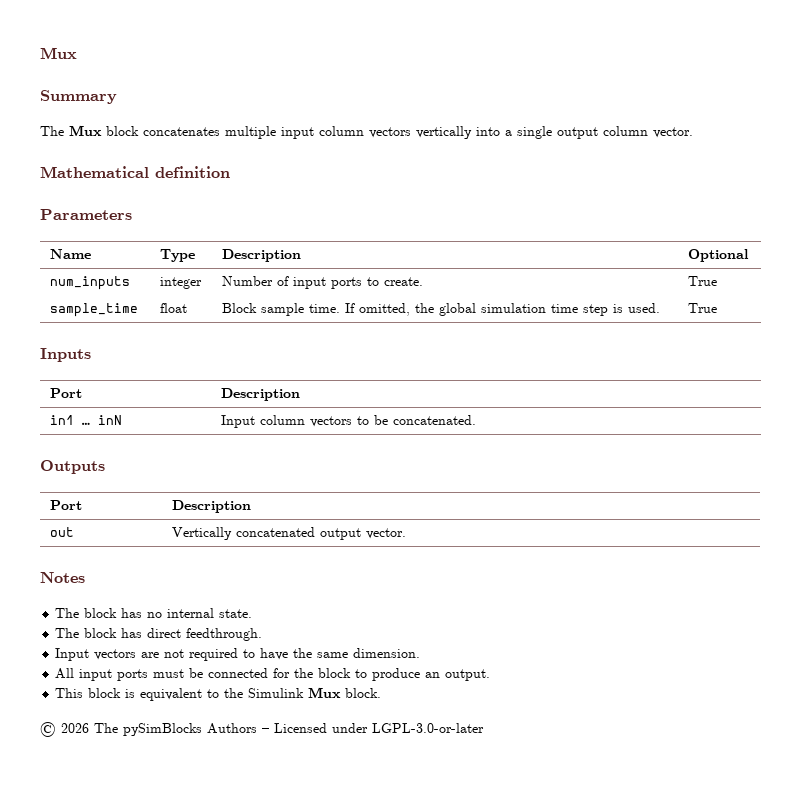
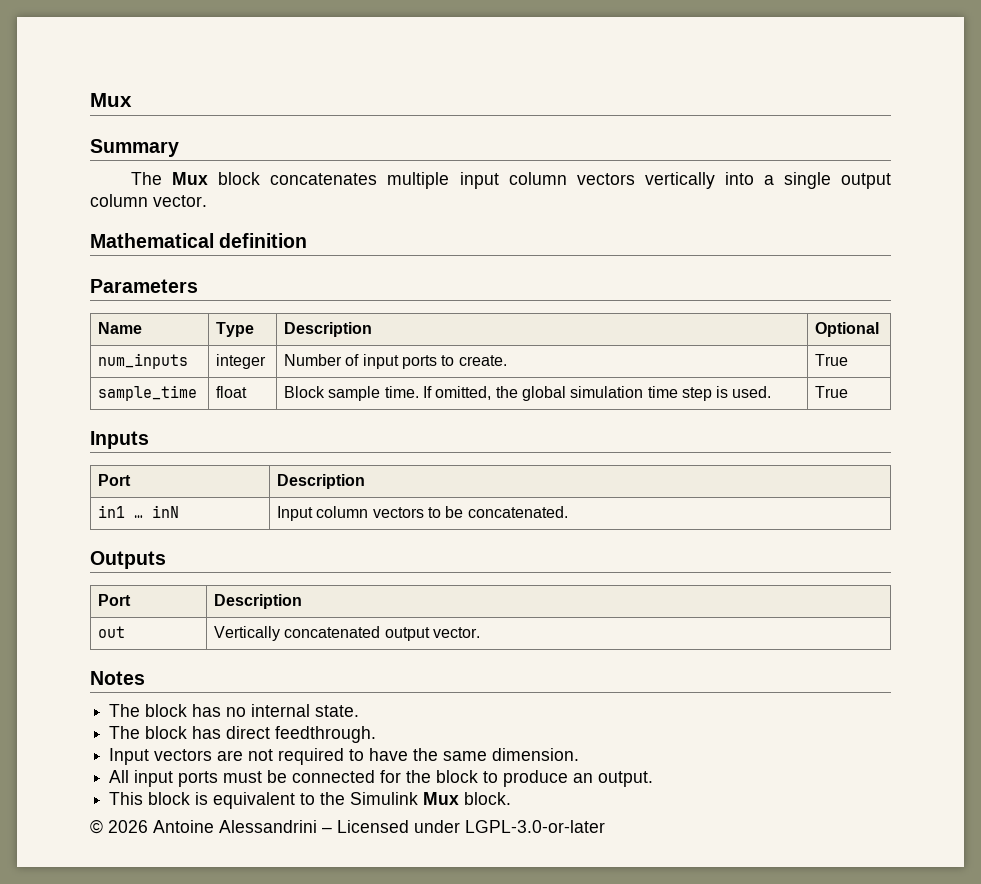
[94,723,257,736] The pySimBlocks Authors -> [153,820,317,833] Antoine Alessandrini

